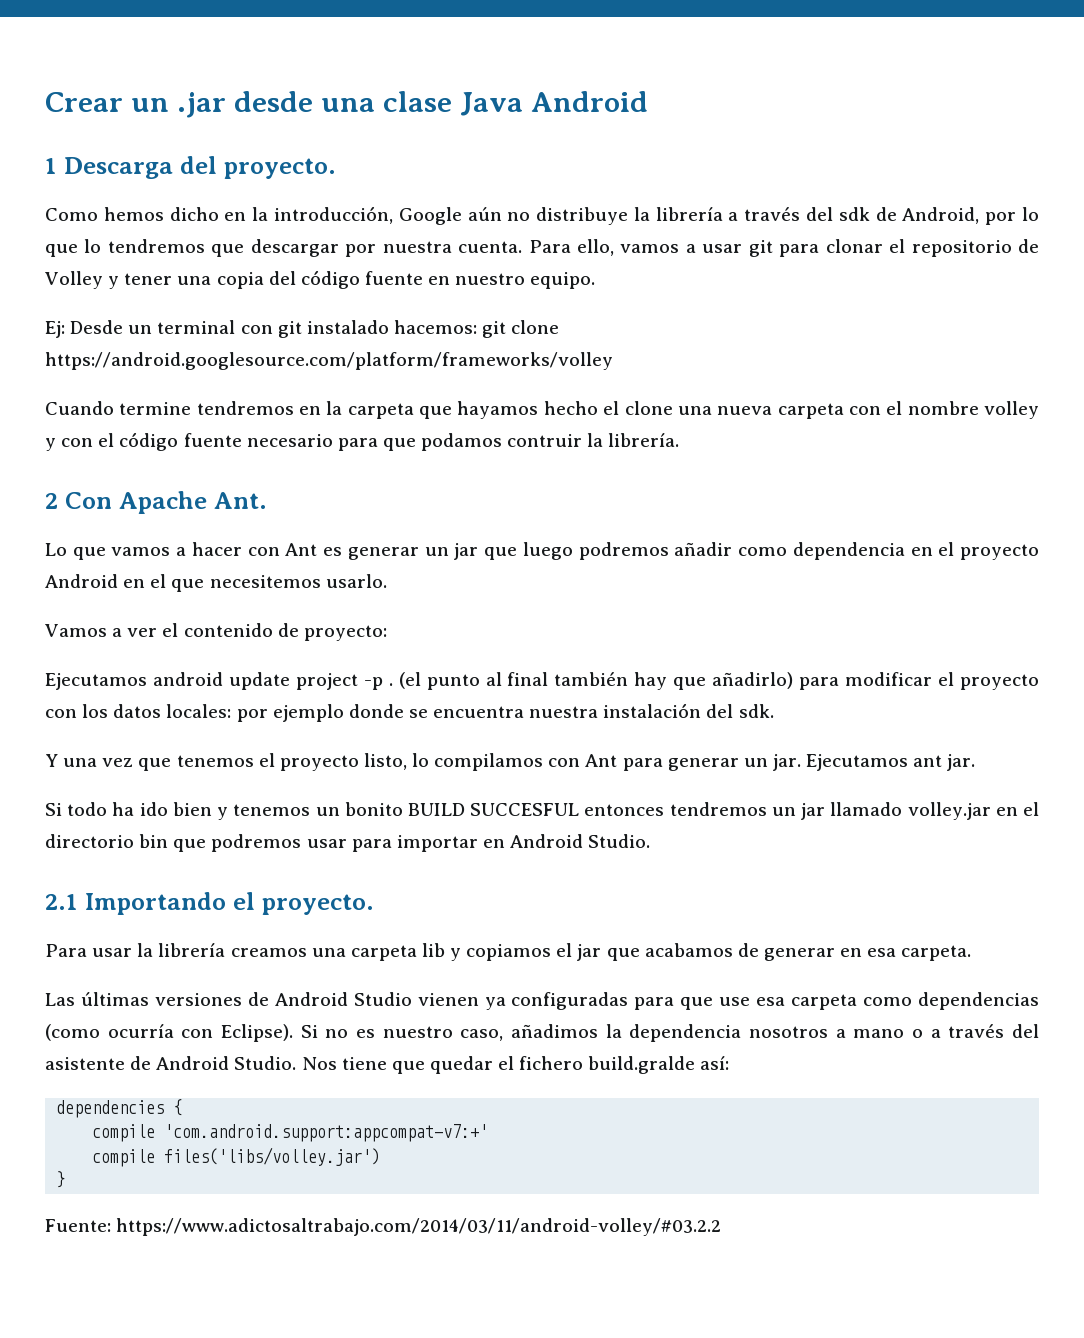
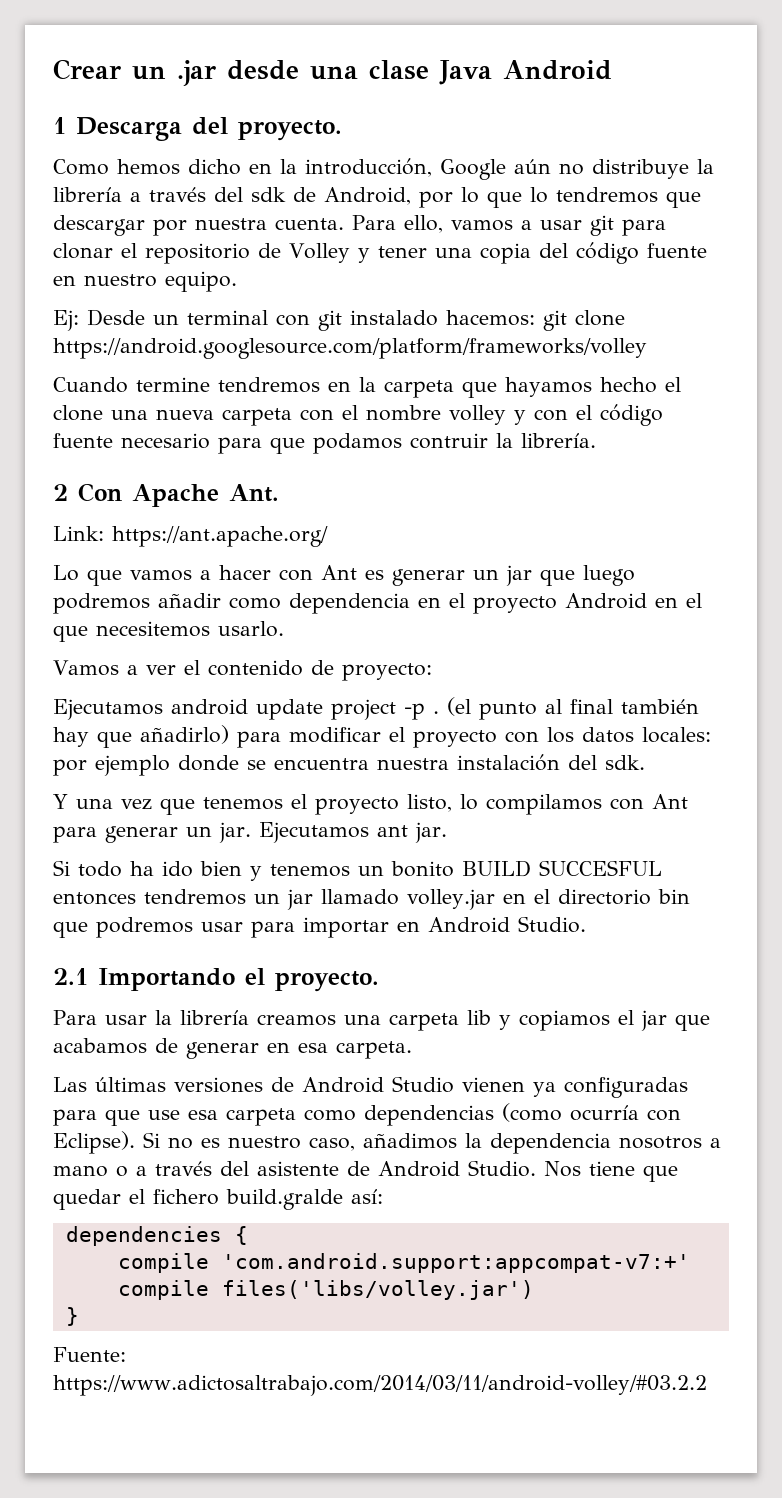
(267, 500) none -> [53,526,328,547] // Link: https://ant.apache.org/

